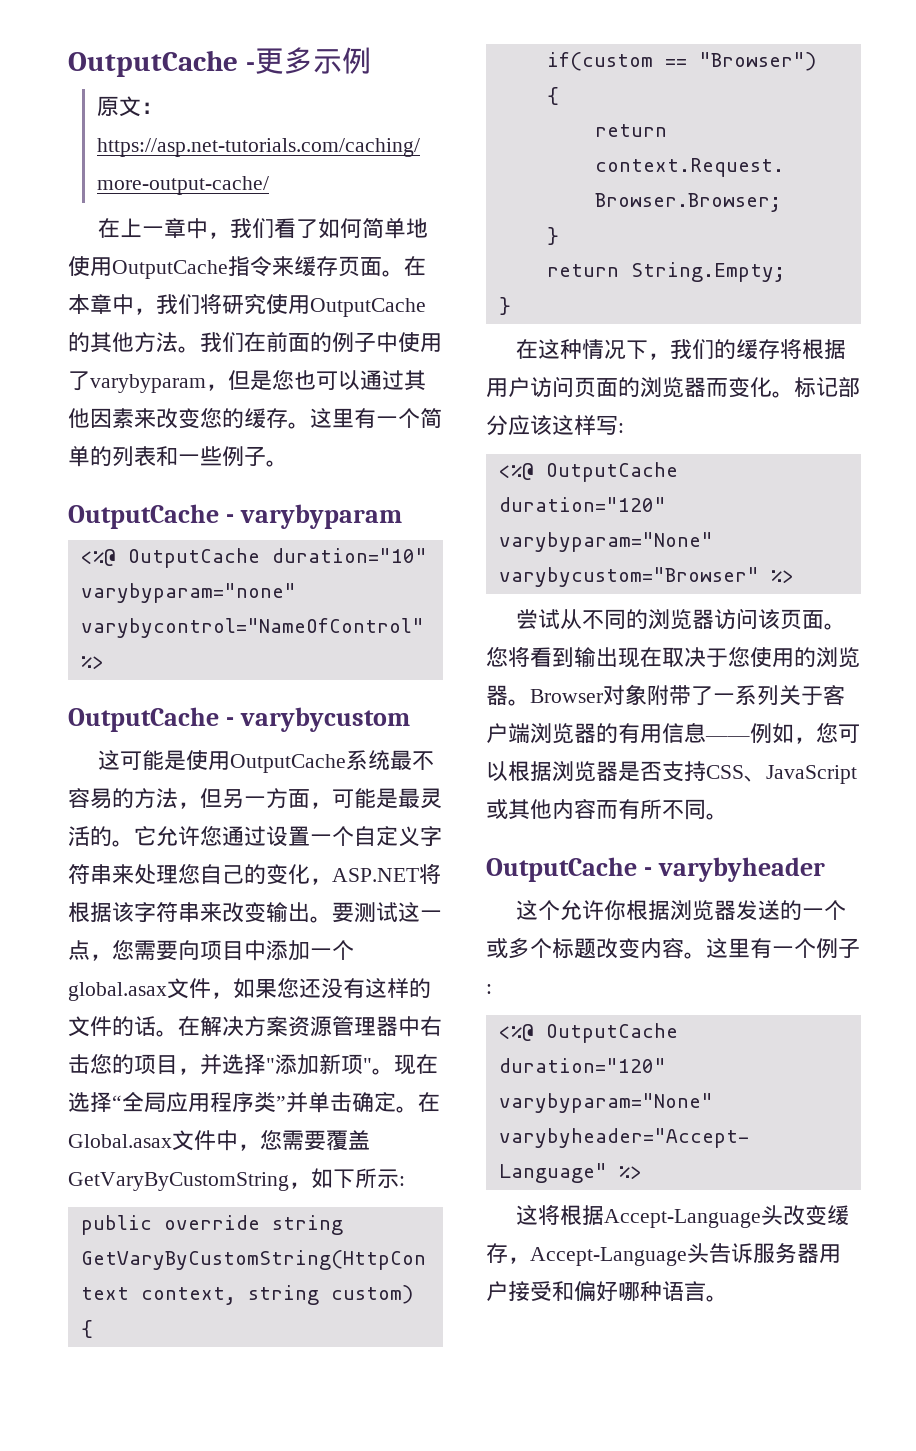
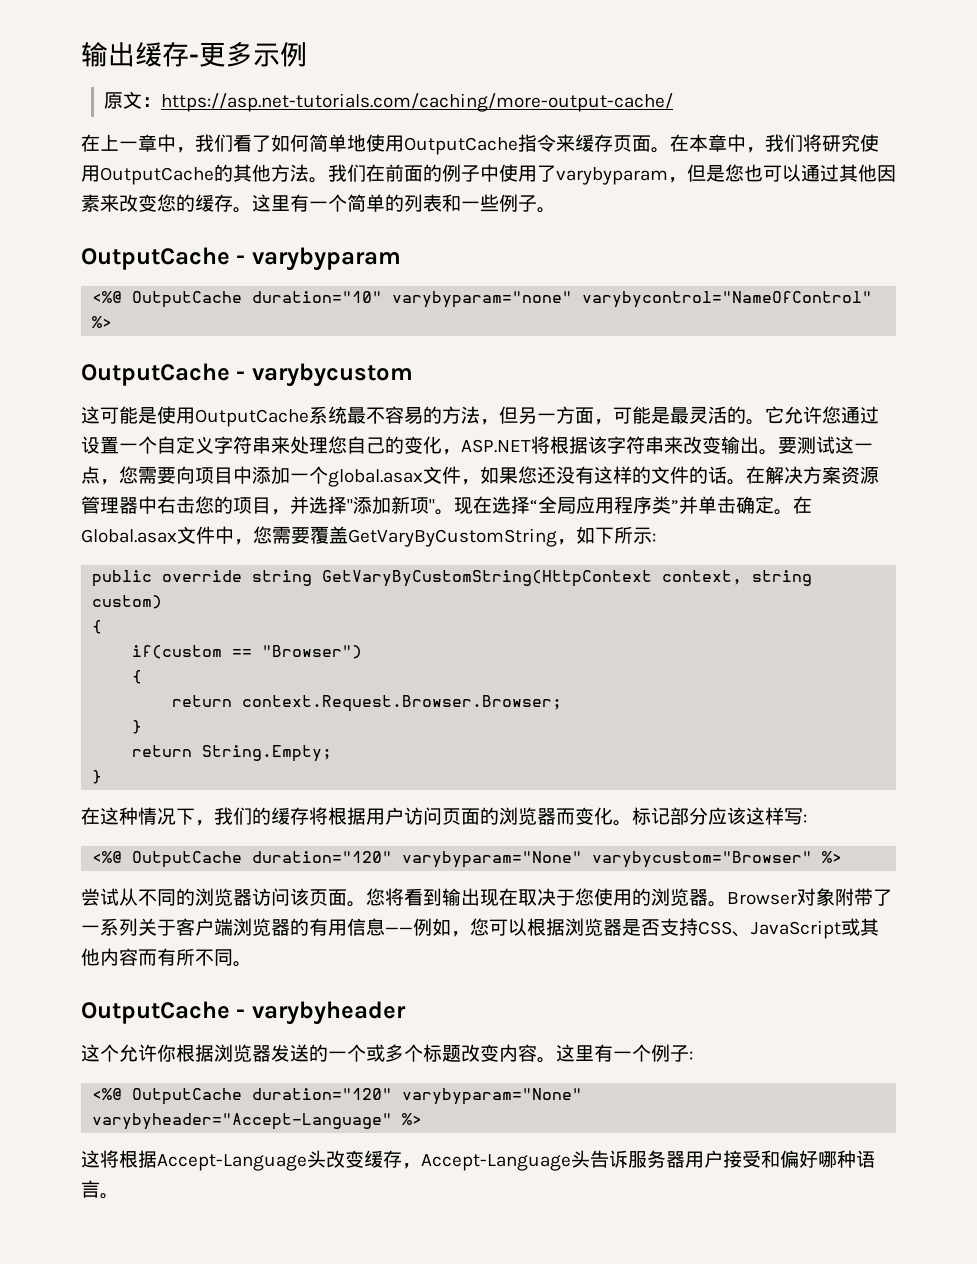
[68,50,238,77] OutputCache -> [81,42,189,67] 输出缓存

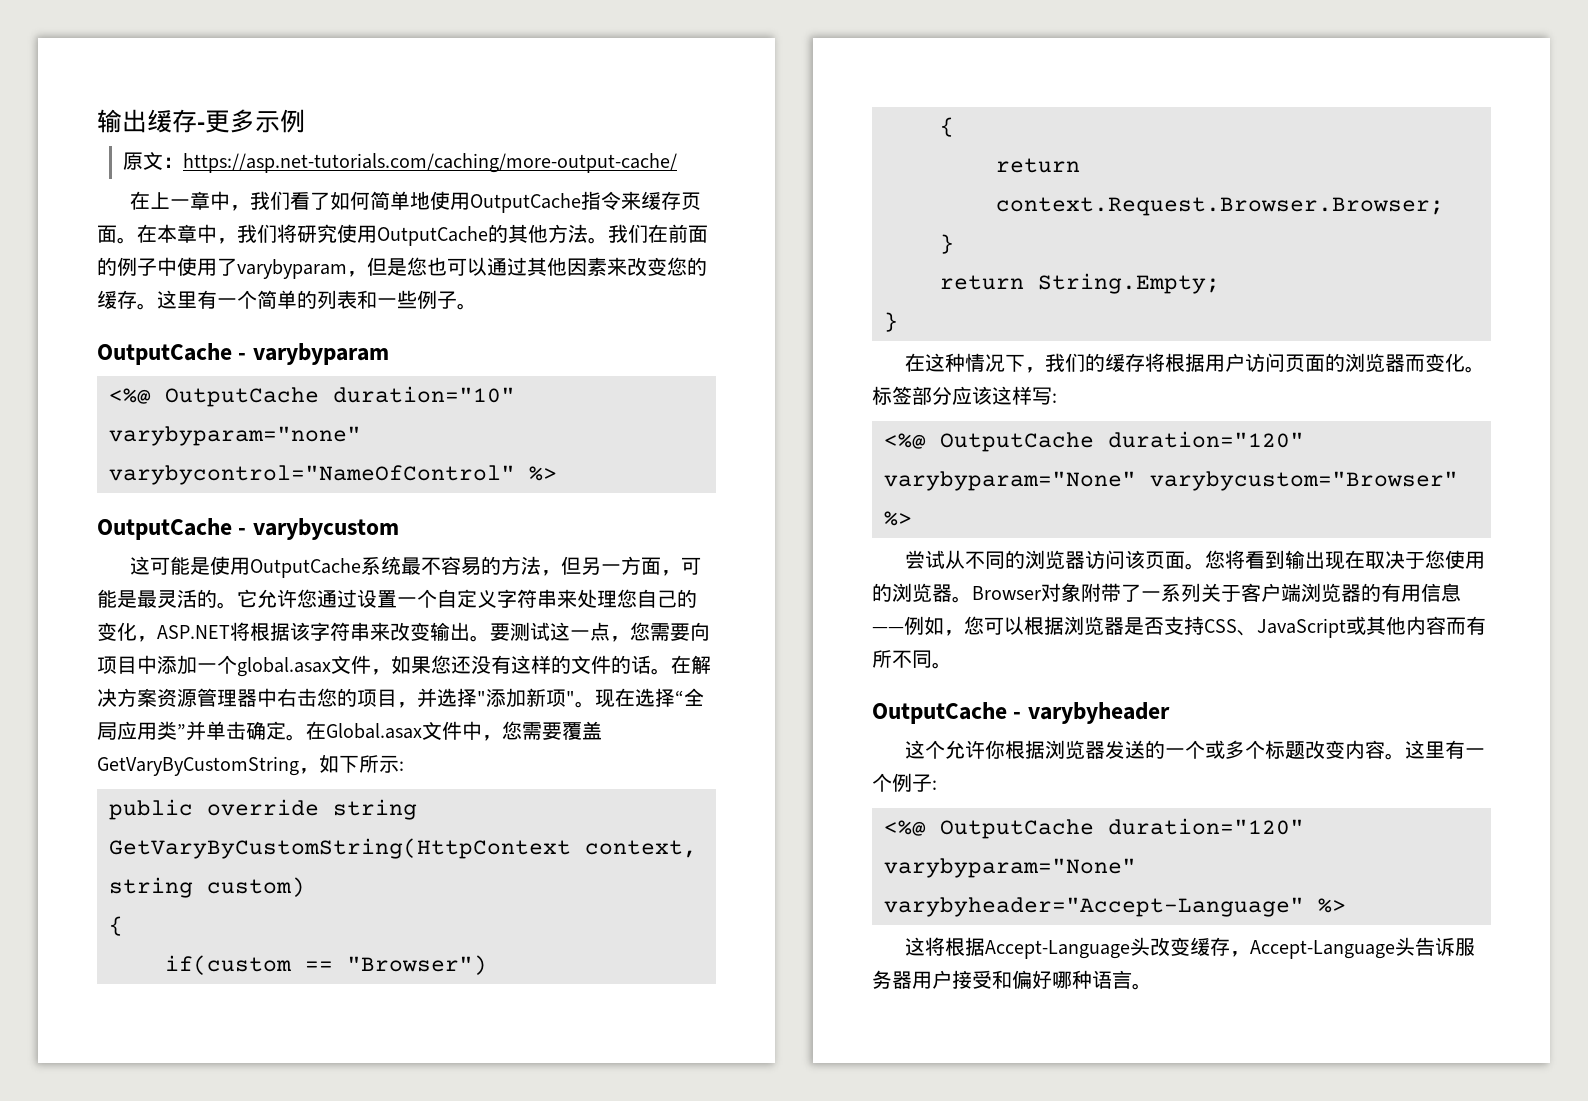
[614,496,652,514] 程序 -> (157, 731) none
[651,807,670,825] 记 -> [892,386,912,405] 签

